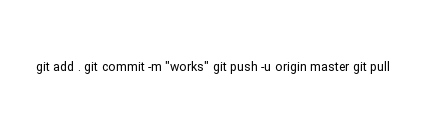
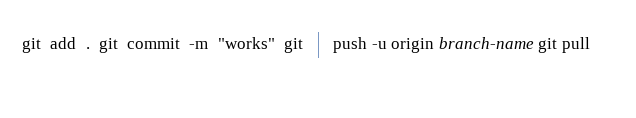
[310,62,351,71] master -> [438,37,534,49] branch-name

